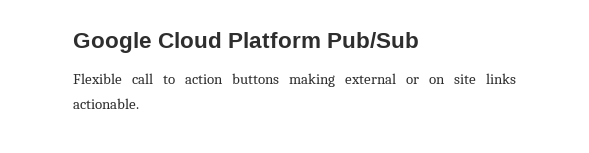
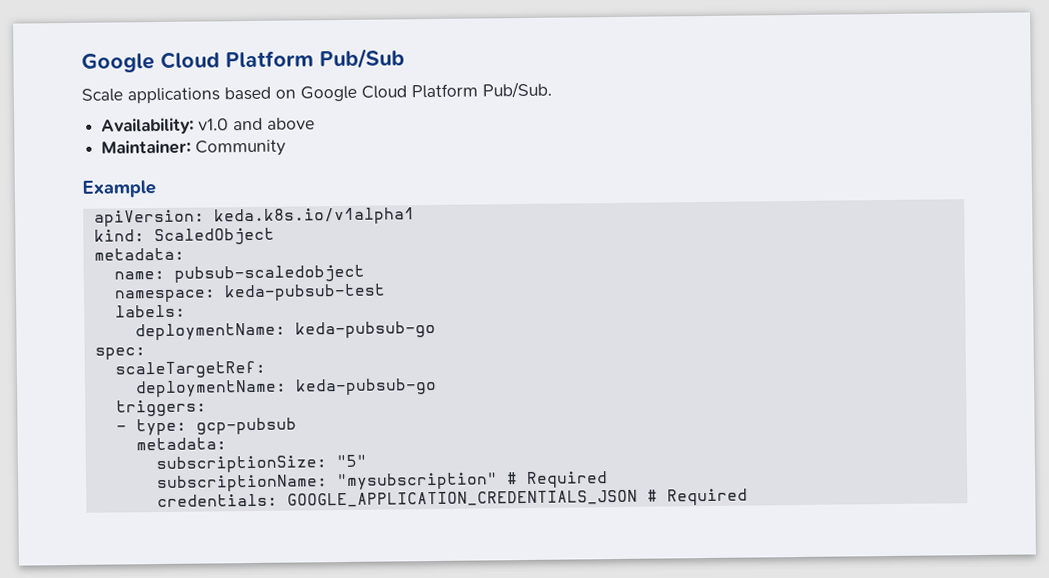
[73,73,516,87] [73,98,139,109] Flexible call to action buttons making external or on site links actionable. -> [81,81,552,104] [101,117,316,135] [101,139,287,157] [82,180,156,198] [93,207,415,227] [93,227,275,246] [93,247,185,261] [113,264,365,283] [113,283,386,303] [114,304,186,318] [134,320,436,341] [94,347,146,360] [114,360,266,379] [134,377,437,398] [115,399,207,417] [115,417,297,436] [135,437,227,451] [155,454,367,474] [156,471,608,493] [156,488,748,508] Scale applications based on Google Cloud Platform Pub/Sub. // Availability: v1.0 and above // Maintainer: Community // Example // apiVersion: keda.k8s.io/v1alpha1 // kind: ScaledObject // metadata: // name: pubsub-scaledobject // namespace: keda-pubsub-test // labels: // deploymentName: keda-pubsub-go // spec: // scaleTargetRef: // deploymentName: keda-pubsub-go // triggers: // - type: gcp-pubsub // metadata: // subscriptionSize: "5" // subscriptionName: "mysubscription" # Required // credentials: GOOGLE_APPLICATION_CREDENTIALS_JSON # Required

